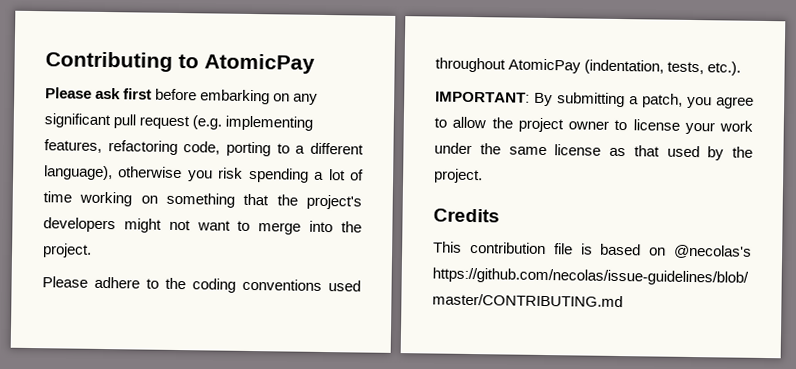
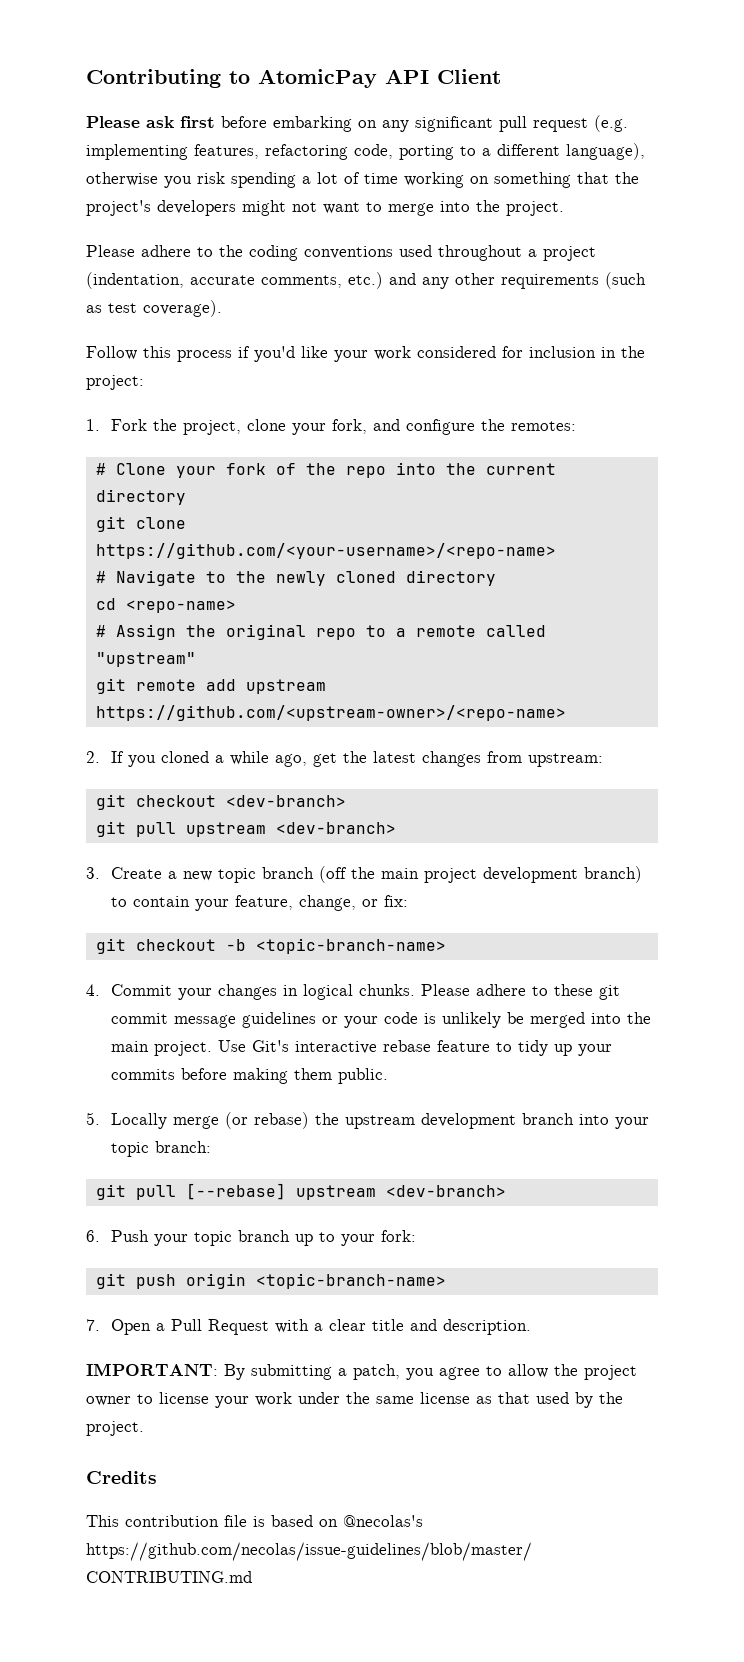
(315, 63) none -> [385,69,501,84] API Client
[508,58,742,76] AtomicPay (indentation, tests, etc.). -> [528,246,596,261] [86,272,646,289] [86,300,222,317] [86,346,645,362] [86,375,144,390] [86,419,577,435] [95,462,556,478] [95,489,186,505] [95,516,186,532] [95,543,556,559] [95,570,496,586] [95,598,236,613] [95,624,546,640] [95,652,196,667] [95,678,326,694] [95,705,566,721] [86,751,604,767] [95,794,346,810] [95,821,396,837] [86,866,643,883] [111,895,409,911] [95,938,446,954] [86,984,621,1000] [111,1012,652,1028] [111,1040,613,1056] [111,1068,389,1084] [86,1112,650,1129] [111,1141,212,1157] [95,1183,506,1200] [86,1230,417,1246] [95,1273,446,1289] [86,1319,532,1335] a project (indentation, accurate comments, etc.) and any other requirements (such as test coverage). // Follow this process if you'd like your work considered for inclusion in the project: // 1. Fork the project, clone your fork, and configure the remotes: // # Clone your fork of the repo into the current directory // git clone https://github.com/<your-username>/<repo-name> // # Navigate to the newly cloned directory // cd <repo-name> // # Assign the original repo to a remote called "upstream" // git remote add upstream https://github.com/<upstream-owner>/<repo-name> // 2. If you cloned a while ago, get the latest changes from upstream: // git checkout <dev-branch> // git pull upstream <dev-branch> // 3. Create a new topic branch (off the main project development branch) to contain your feature, change, or fix: // git checkout -b <topic-branch-name> // 4. Commit your changes in logical chunks. Please adhere to these git commit message guidelines or your code is unlikely be merged into the main project. Use Git's interactive rebase feature to tidy up your commits before making them public. // 5. Locally merge (or rebase) the upstream development branch into your topic branch: // git pull [--rebase] upstream <dev-branch> // 6. Push your topic branch up to your fork: // git push origin <topic-branch-name> // 7. Open a Pull Request with a clear title and description.

